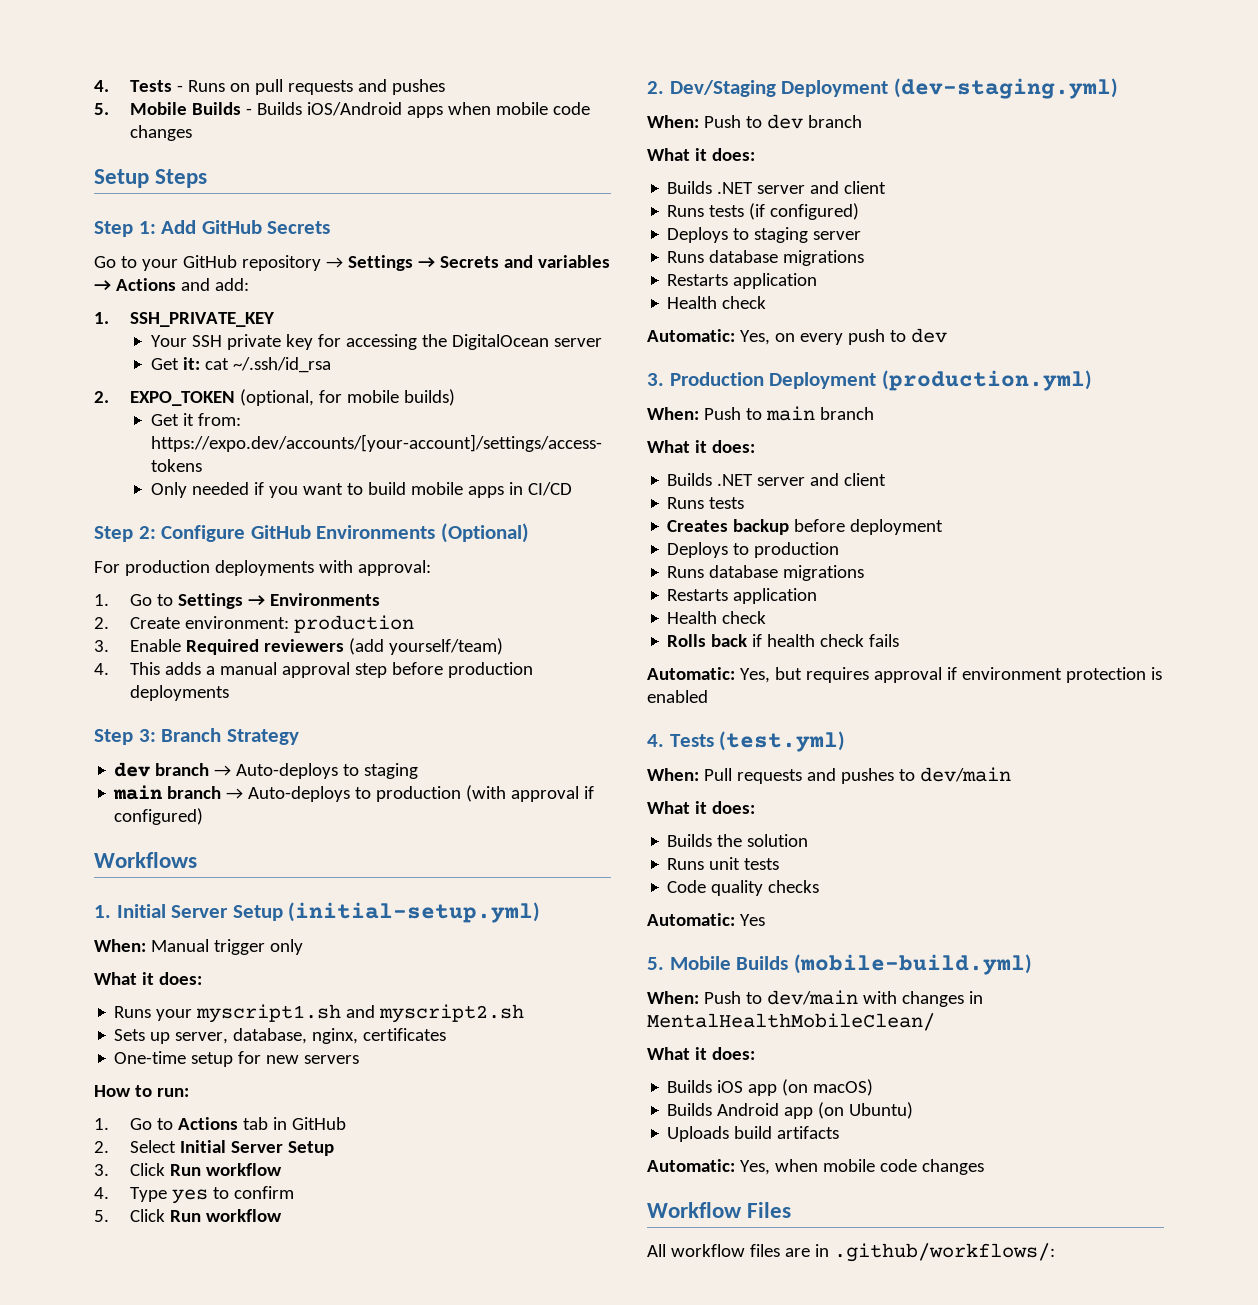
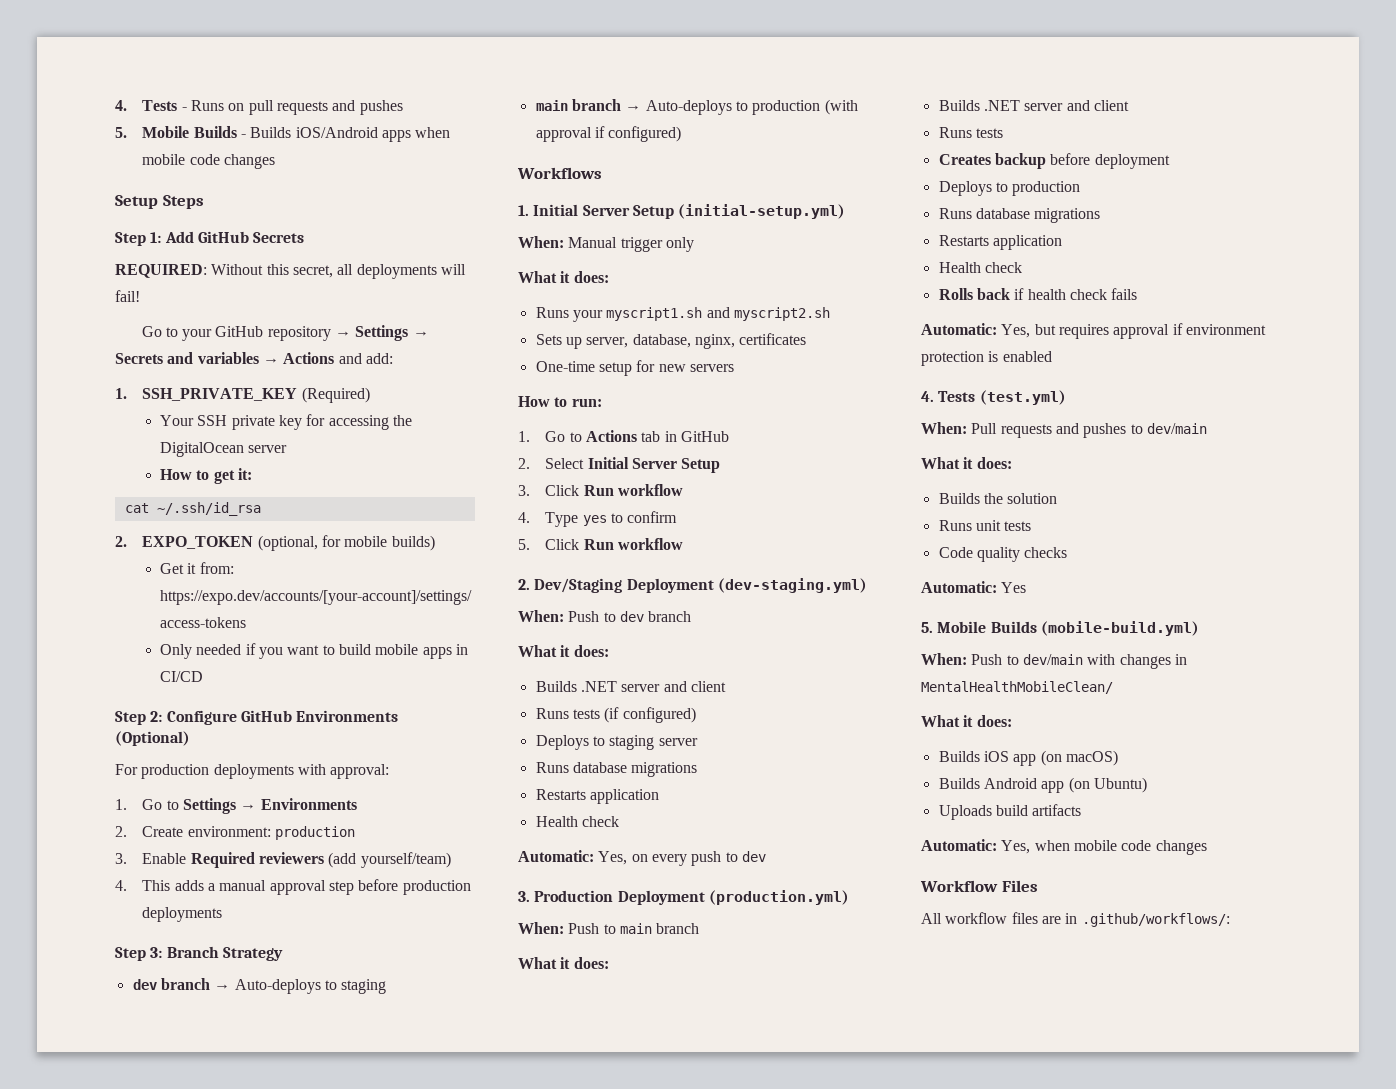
(331, 227) none -> [115,264,466,279] [115,290,140,302] // REQUIRED: Without this secret, all deployments will fail!
(276, 319) none -> [301,387,370,403] (Required)
[150,358,179,370] Get -> [159,469,235,484] How to get
(200, 363) none -> (252, 474) //

